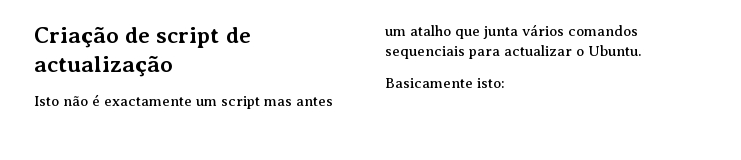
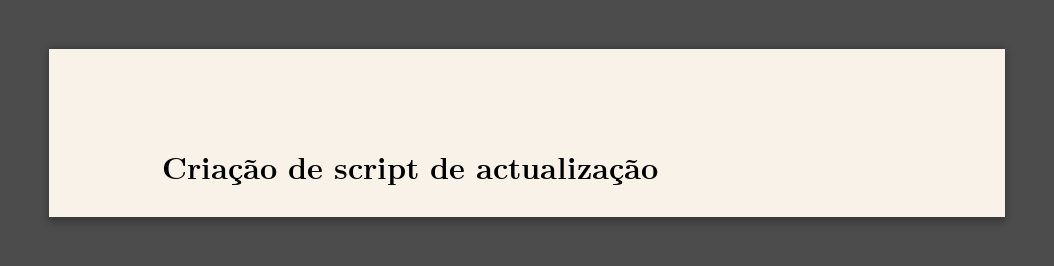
[34,94,333,109] [385,24,638,39] [385,45,641,59] [385,78,505,88] // Isto não é exactamente um script mas antes um atalho que junta vários comandos sequenciais para actualizar o Ubuntu. // Basicamente isto: -> (658, 171) none

